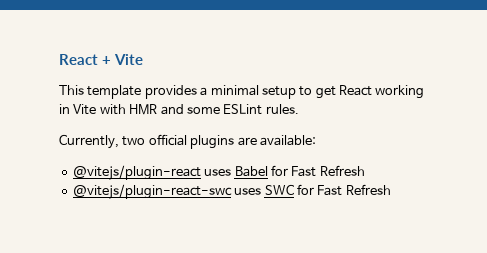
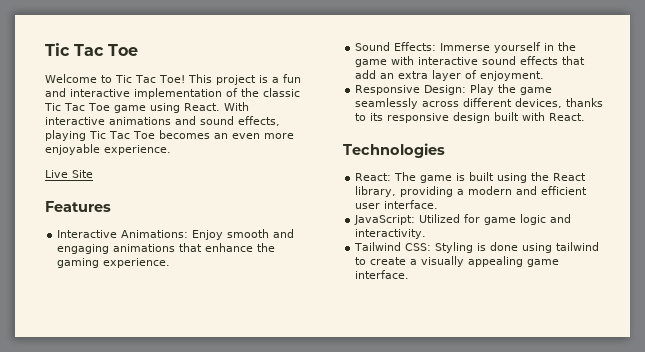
[59,54,143,65] [59,85,425,99] [59,104,299,115] [59,134,316,149] [72,165,365,180] [72,184,391,199] React + Vite // This template provides a minimal setup to get React working in Vite with HMR and some ESLint rules. // Currently, two official plugins are available: // @vitejs/plugin-react uses Babel for Fast Refresh // @vitejs/plugin-react-swc uses SWC for Fast Refresh -> [45,43,138,56] [45,74,301,85] [45,88,300,99] [44,102,249,113] [45,116,280,126] [45,130,294,141] [45,144,171,155] [45,170,93,178] [45,201,111,212] [57,229,295,240] [57,243,276,254] [57,258,171,268] [355,42,577,53] [355,56,586,67] [355,70,545,81] [355,84,553,95] [355,98,604,109] [355,112,586,123] [343,143,445,158] [355,172,587,183] [355,186,588,197] [355,200,439,209] [354,214,572,225] [355,229,427,239] [354,242,600,253] [355,256,560,267] [355,270,410,279] Tic Tac Toe // Welcome to Tic Tac Toe! This project is a fun and interactive implementation of the classic Tic Tac Toe game using React. With interactive animations and sound effects, playing Tic Tac Toe becomes an even more enjoyable experience. // Live Site // Features // Interactive Animations: Enjoy smooth and engaging animations that enhance the gaming experience. // Sound Effects: Immerse yourself in the game with interactive sound effects that add an extra layer of enjoyment. // Responsive Design: Play the game seamlessly across different devices, thanks to its responsive design built with React. // Technologies // React: The game is built using the React library, providing a modern and efficient user interface. // JavaScript: Utilized for game logic and interactivity. // Tailwind CSS: Styling is done using tailwind to create a visually appealing game interface.

